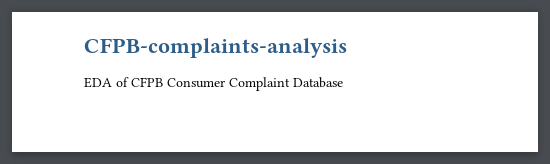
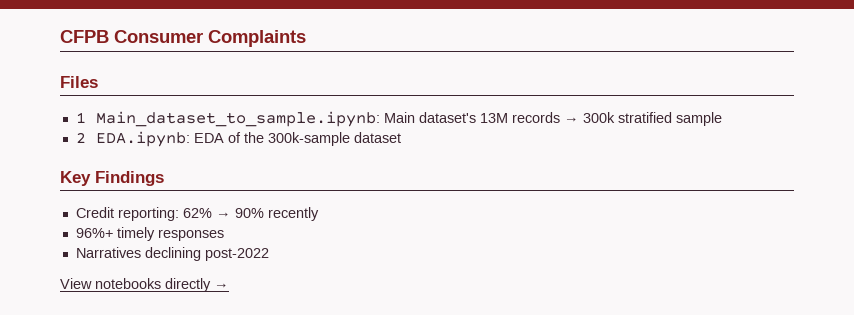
[84,38,347,58] [84,77,343,91] CFPB-complaints-analysis // EDA of CFPB Consumer Complaint Database -> [60,30,306,47] [60,76,98,88] [75,111,722,127] [75,131,401,147] [60,171,164,186] [75,207,319,221] [75,227,224,241] [75,247,269,261] [60,278,229,292] CFPB Consumer Complaints // Files // 1 Main_dataset_to_sample.ipynb: Main dataset's 13M records → 300k stratified sample // 2 EDA.ipynb: EDA of the 300k-sample dataset // Key Findings // Credit reporting: 62% → 90% recently // 96%+ timely responses // Narratives declining post-2022 // View notebooks directly →

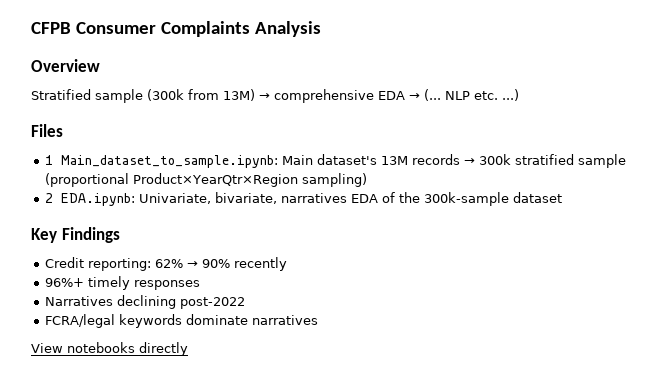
(306, 38) none -> [254,21,321,37] [31,59,100,72] [31,89,519,103] Analysis // Overview // Stratified sample (300k from 13M) → comprehensive EDA → (... NLP etc. ...)
(722, 119) none -> [45,173,368,187] (proportional Product×YearQtr×Region sampling)
(190, 139) none -> [139,192,348,204] Univariate, bivariate, narratives
(269, 254) none -> [45,314,319,328] // FCRA/legal keywords dominate narratives
[214,283,229,289] → -> (188, 349) none

